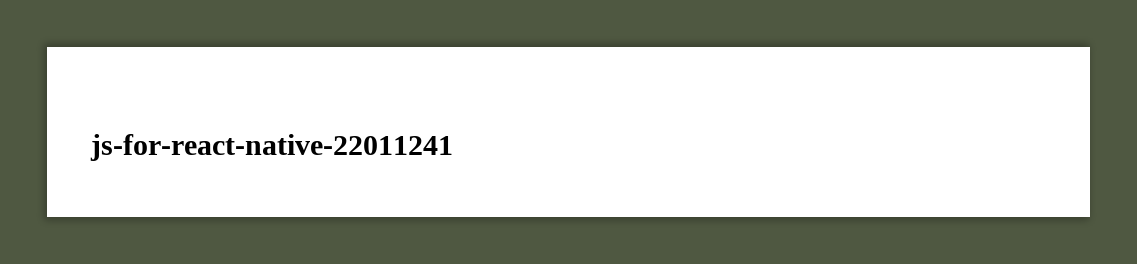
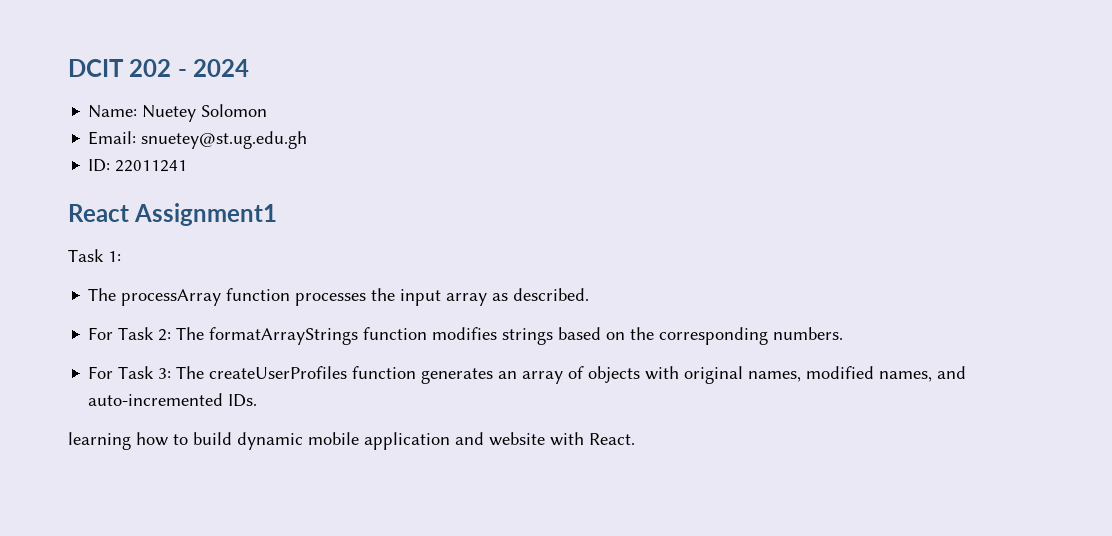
[90,134,453,161] js-for-react-native-22011241 -> [68,59,250,77] [88,104,268,122] [88,131,308,149] [88,159,188,172] [68,203,278,226] [68,249,121,262] [88,288,590,306] [88,327,844,345] [88,366,967,384] [88,393,258,407] [68,432,635,450] DCIT 202 - 2024 // Name: Nuetey Solomon // Email: snuetey@st.ug.edu.gh // ID: 22011241 // React Assignment1 // Task 1: // The processArray function processes the input array as described. // For Task 2: The formatArrayStrings function modifies strings based on the corresponding numbers. // For Task 3: The createUserProfiles function generates an array of objects with original names, modified names, and auto-incremented IDs. // learning how to build dynamic mobile application and website with React.

